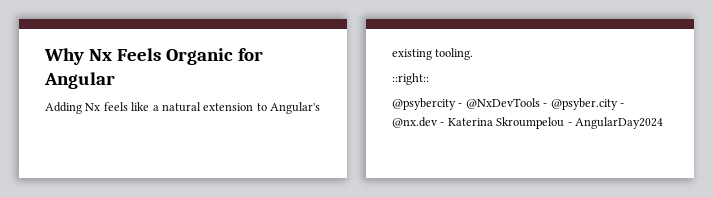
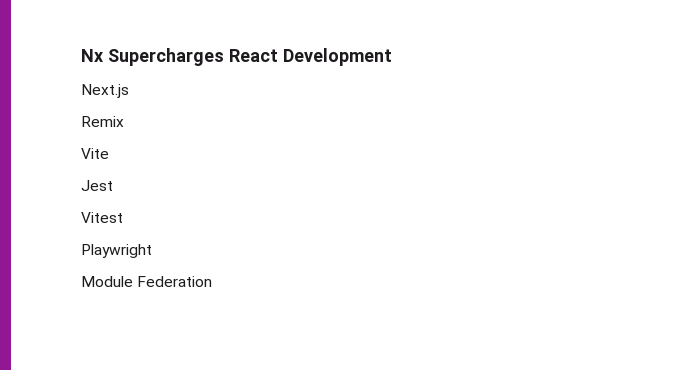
[44,48,263,65] [44,72,115,89] [45,102,320,114] [392,48,474,60] [392,73,429,85] [392,98,624,110] [392,117,663,129] Why Nx Feels Organic for Angular // Adding Nx feels like a natural extension to Angular's existing tooling. // ::right:: // @psybercity - @NxDevTools - @psyber.city - @nx.dev - Katerina Skroumpelou - AngularDay2024 -> [81,48,392,66] [81,84,129,98] [81,116,124,127] [81,148,109,159] [81,180,113,191] [81,212,123,223] [81,244,152,258] [81,276,213,287] Nx Supercharges React Development // Next.js // Remix // Vite // Jest // Vitest // Playwright // Module Federation

